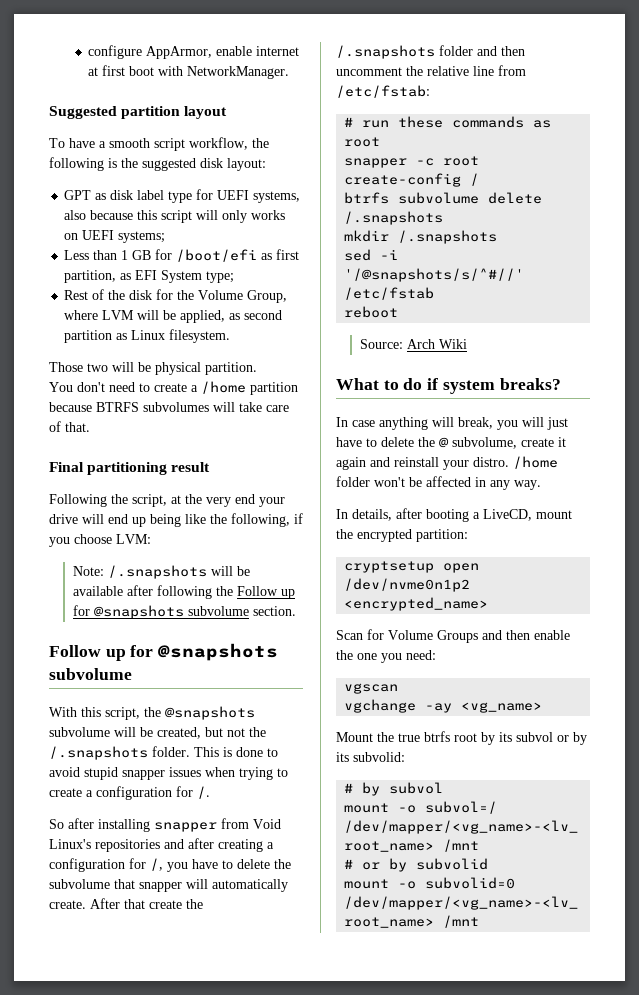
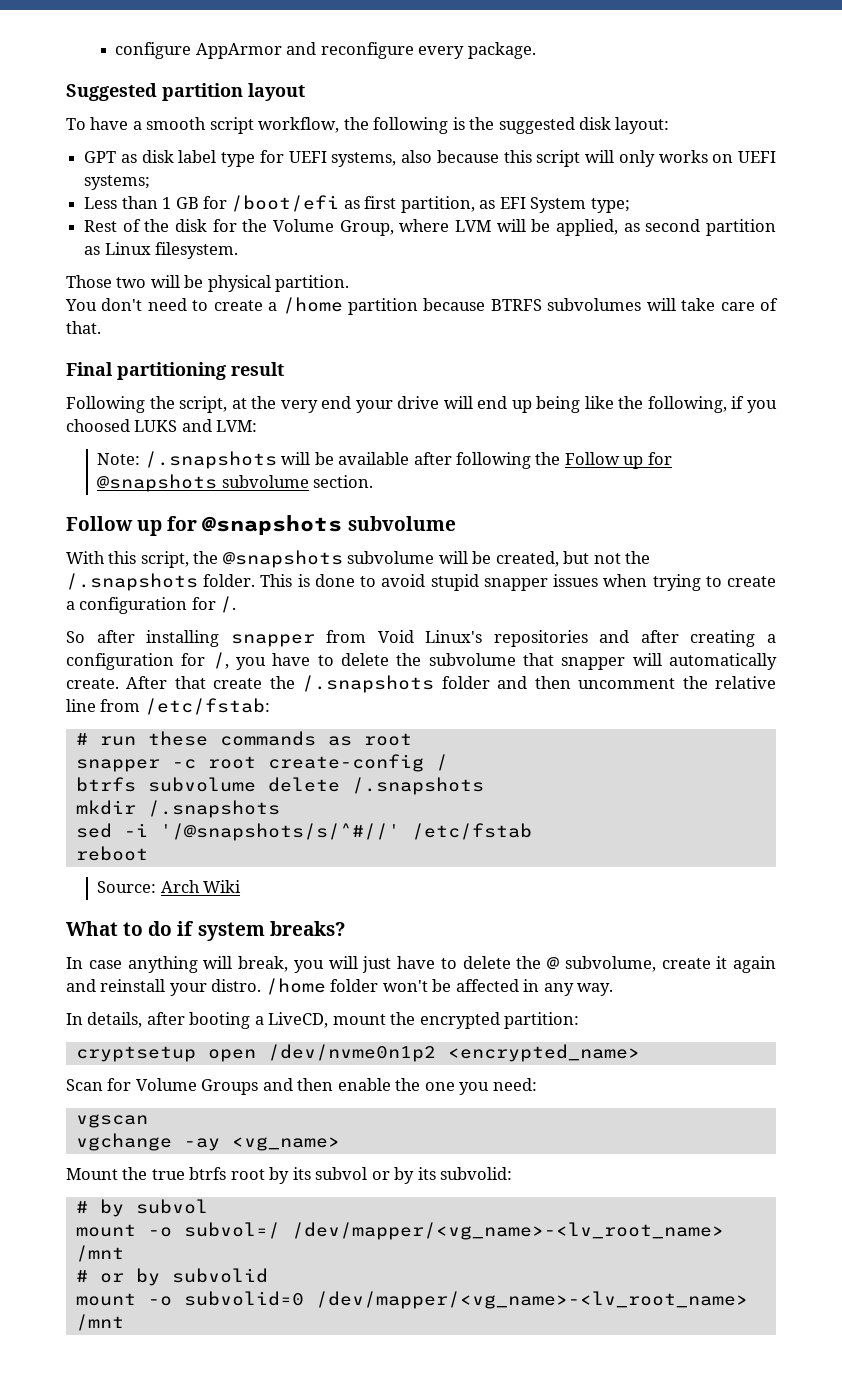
[146,46,300,59] [88,65,290,79] AppArmor, enable internet at first boot with NetworkManager. -> [195,42,536,59] AppArmor and reconfigure every package.
[74,534,112,544] choose -> [66,419,212,432] choosed LUKS and

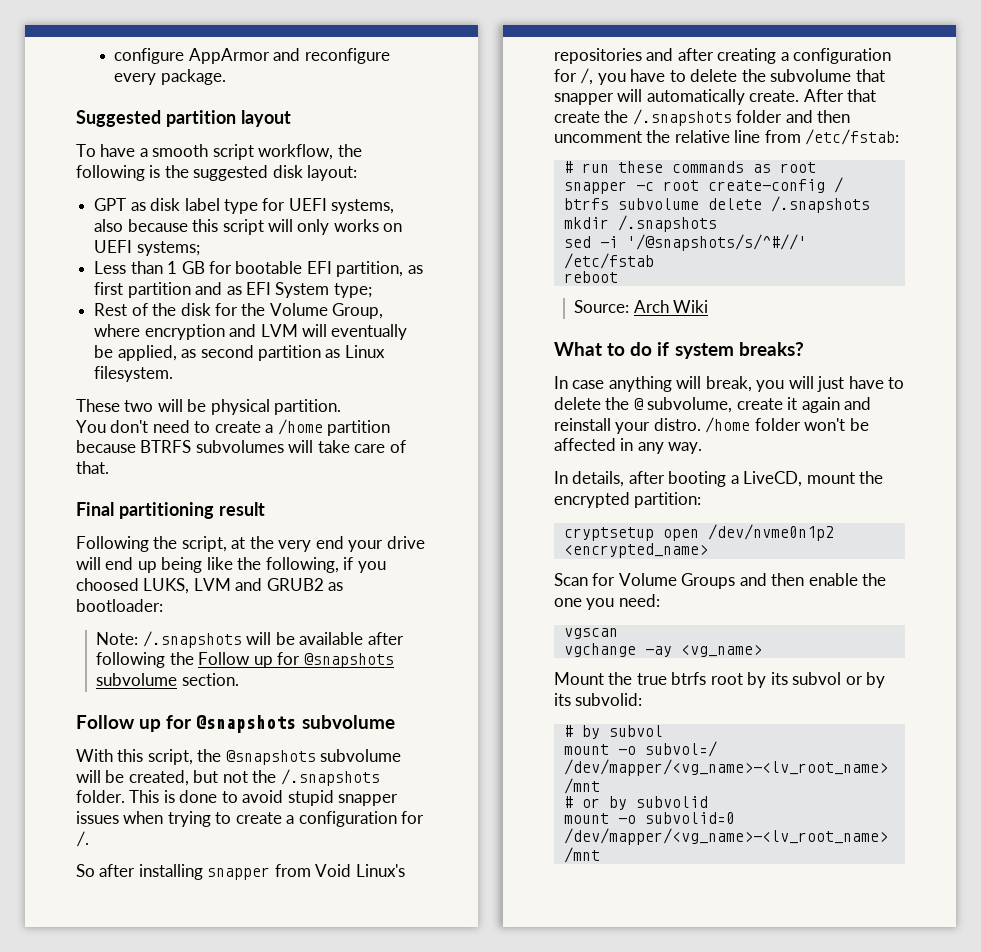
[231,195,475,213] /boot/efi as first partition, -> [235,261,423,277] [94,282,223,298] bootable EFI partition, as first partition and
(450, 225) none -> [144,324,257,340] encryption and
(526, 225) none -> [331,324,408,340] eventually
[66,275,112,288] Those -> [76,399,120,412] These
[134,419,258,432] LUKS and LVM: -> [143,578,344,594] [76,599,163,612] LUKS, LVM and GRUB2 as bootloader:

